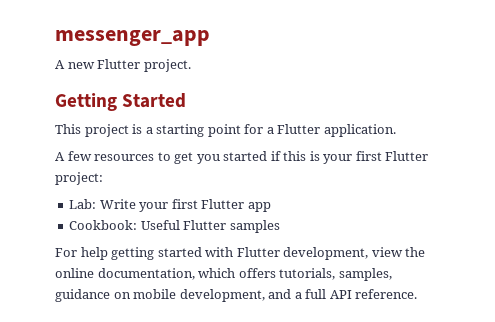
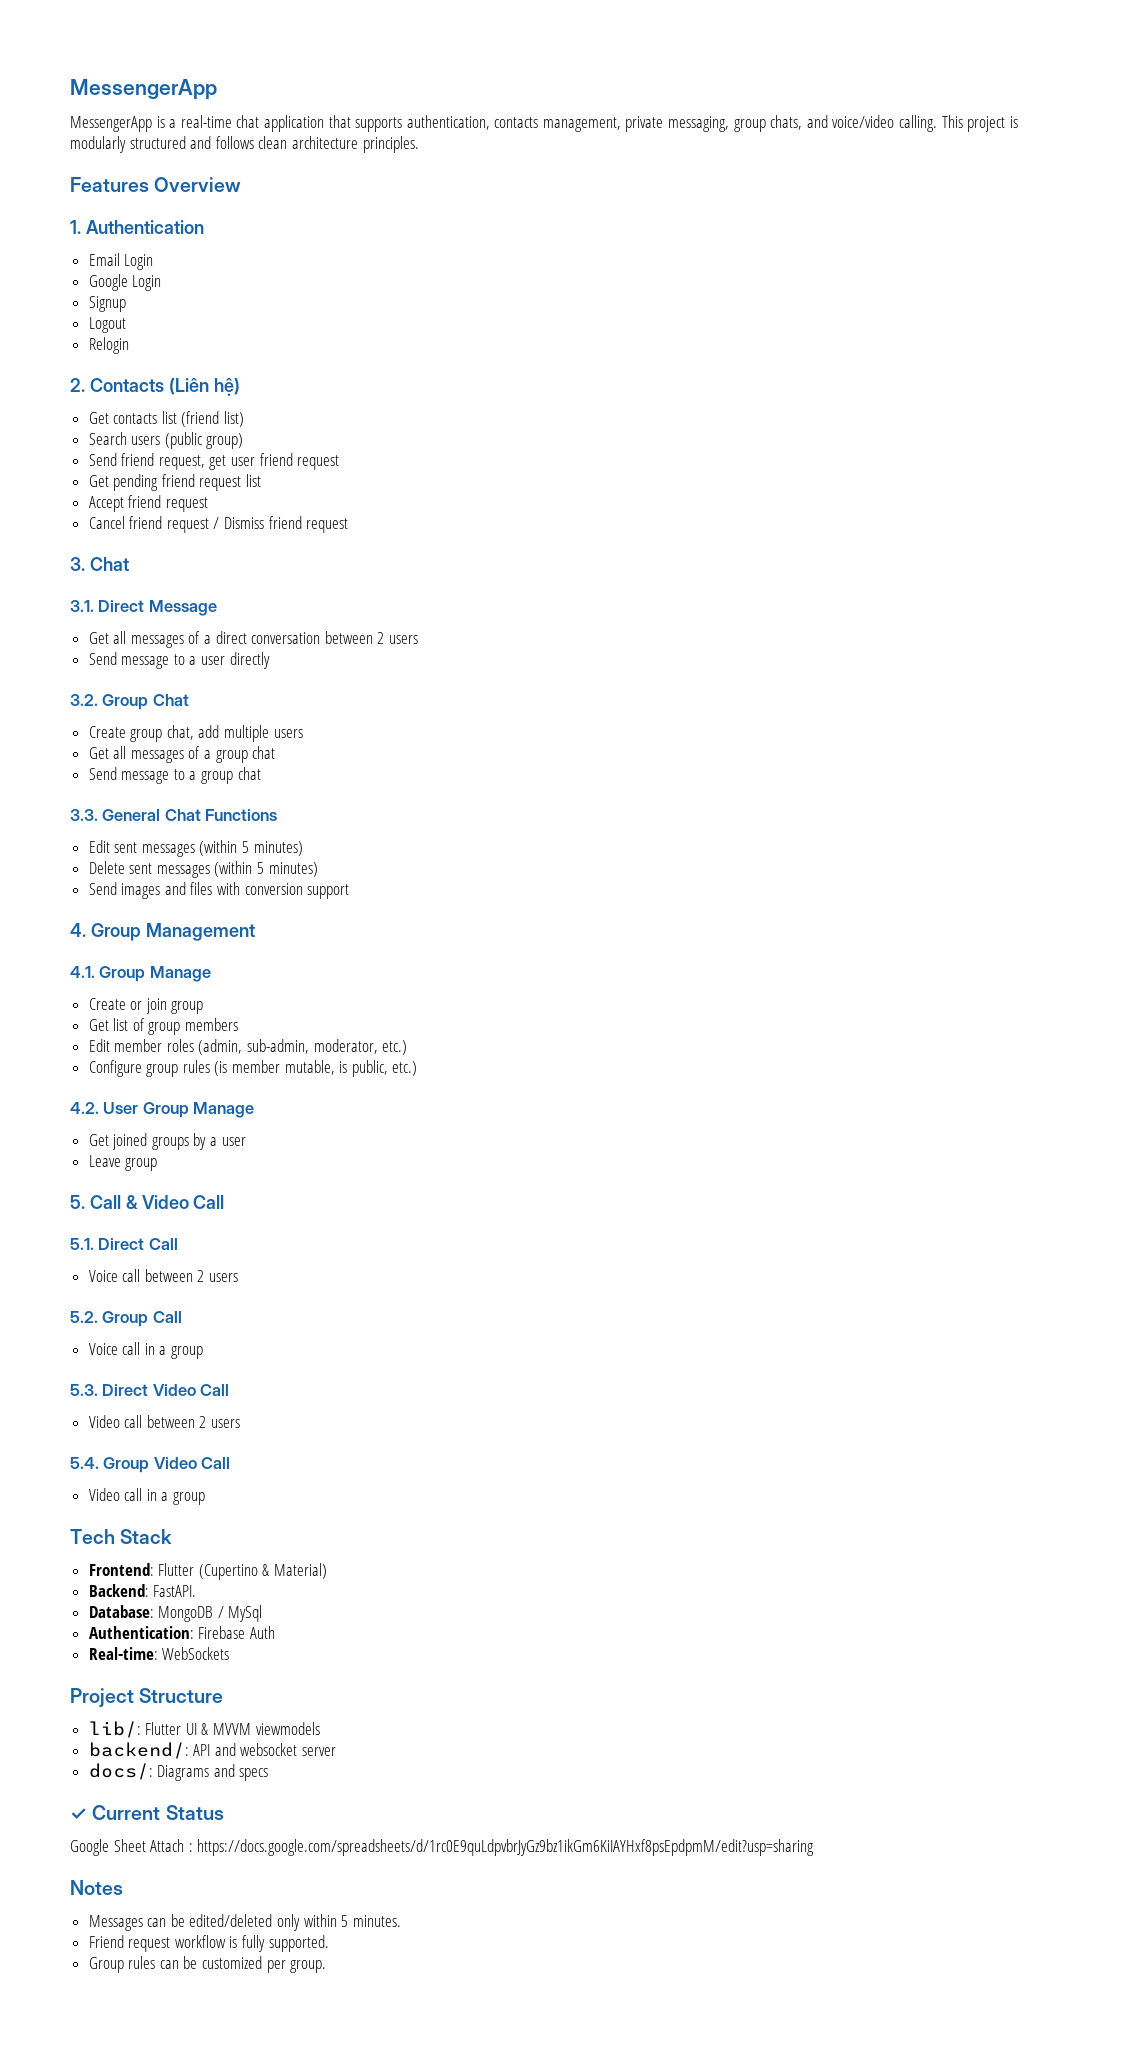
[55,30,210,46] [55,59,191,72] [55,93,187,111] [55,124,396,137] [55,151,429,164] [55,172,103,185] [69,199,271,212] [69,220,280,233] [55,247,426,260] [55,268,392,281] [55,289,418,302] messenger_app // A new Flutter project. // Getting Started // This project is a starting point for a Flutter application. // A few resources to get you started if this is your first Flutter project: // Lab: Write your first Flutter app // Cookbook: Useful Flutter samples // For help getting started with Flutter development, view the online documentation, which offers tutorials, samples, guidance on mobile development, and a full API reference. -> [70,79,217,100] [70,115,1018,132] [70,136,419,153] [70,177,242,192] [70,220,204,234] [88,253,154,270] [88,274,162,291] [88,296,126,312] [88,317,126,333] [88,337,129,354] [70,378,240,396] [88,411,245,427] [88,432,244,449] [88,453,340,470] [88,474,262,491] [88,495,208,512] [88,516,349,533] [70,557,129,571] [70,600,217,616] [88,631,419,648] [88,652,270,669] [70,694,189,710] [88,725,303,742] [88,746,276,763] [88,767,261,784] [70,809,278,821] [88,840,303,857] [88,861,318,878] [88,882,350,899] [70,923,255,941] [70,966,211,982] [88,998,204,1014] [88,1018,239,1035] [88,1039,408,1055] [88,1060,418,1077] [70,1102,255,1118] [88,1133,246,1150] [88,1155,158,1171] [70,1195,225,1209] [70,1238,178,1250] [88,1269,239,1282] [70,1311,182,1327] [88,1342,204,1359] [70,1384,230,1396] [88,1415,241,1428] [70,1457,231,1473] [88,1488,206,1505] [70,1529,173,1544] [88,1563,328,1580] [88,1584,197,1597] [88,1605,263,1622] [88,1626,275,1639] [88,1647,230,1660] [70,1688,224,1707] [88,1721,320,1738] [88,1742,337,1759] [88,1763,269,1781] [70,1805,224,1820] [70,1839,815,1856] [70,1880,123,1895] [88,1914,401,1931] [88,1935,329,1952] [88,1956,327,1973] MessengerApp // MessengerApp is a real-time chat application that supports authentication, contacts management, private messaging, group chats, and voice/video calling. This project is modularly structured and follows clean architecture principles. // Features Overview // 1. Authentication // Email Login // Google Login // Signup // Logout // Relogin // 2. Contacts (Liên hệ) // Get contacts list (friend list) // Search users (public group) // Send friend request, get user friend request // Get pending friend request list // Accept friend request // Cancel friend request / Dismiss friend request // 3. Chat // 3.1. Direct Message // Get all messages of a direct conversation between 2 users // Send message to a user directly // 3.2. Group Chat // Create group chat, add multiple users // Get all messages of a group chat // Send message to a group chat // 3.3. General Chat Functions // Edit sent messages (within 5 minutes) // Delete sent messages (within 5 minutes) // Send images and files with conversion support // 4. Group Management // 4.1. Group Manage // Create or join group // Get list of group members // Edit member roles (admin, sub-admin, moderator, etc.) // Configure group rules (is member mutable, is public, etc.) // 4.2. User Group Manage // Get joined groups by a user // Leave group // 5. Call & Video Call // 5.1. Direct Call // Voice call between 2 users // 5.2. Group Call // Voice call in a group // 5.3. Direct Video Call // Video call between 2 users // 5.4. Group Video Call // Video call in a group // Tech Stack // Frontend: Flutter (Cupertino & Material) // Backend: FastAPI. // Database: MongoDB / MySql // Authentication: Firebase Auth // Real-time: WebSockets // Project Structure // lib/: Flutter UI & MVVM viewmodels // backend/: API and websocket server // docs/: Diagrams and specs // ✓ Current Status // Google Sheet Attach : https://docs.google.com/spreadsheets/d/1rc0E9quLdpvbrJyGz9bz1ikGm6KiIAYHxf8psEpdpmM/edit?usp=sharing // Notes // Messages can be edited/deleted only within 5 minutes. // Friend request workflow is fully supported. // Group rules can be customized per group.

